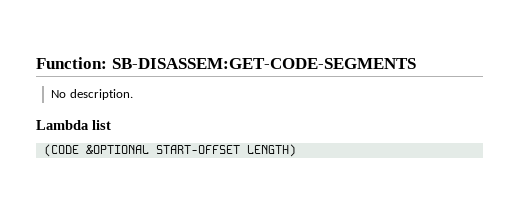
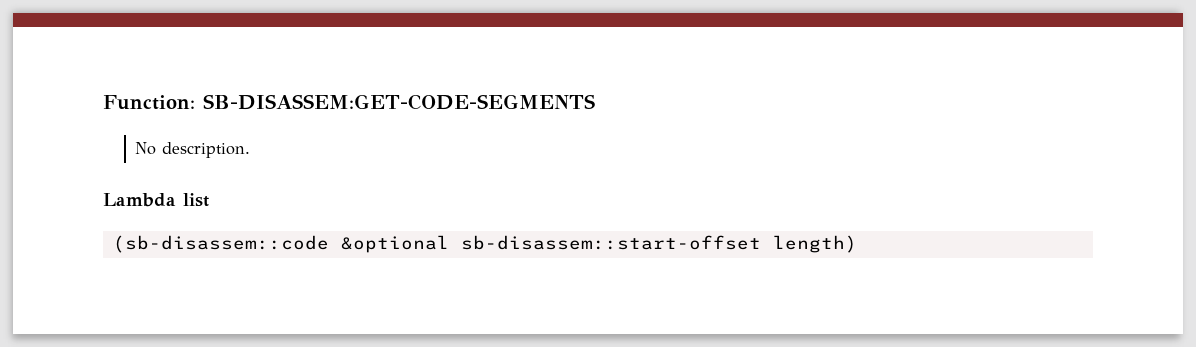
[43,144,296,157] (CODE &OPTIONAL START-OFFSET LENGTH) -> [112,235,857,253] (sb-disassem::code &optional sb-disassem::start-offset length)

